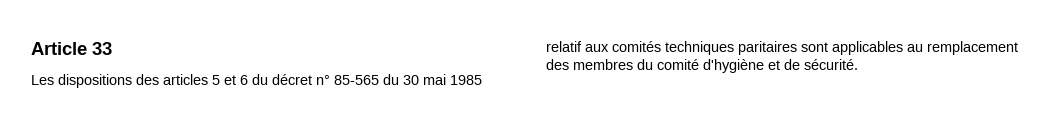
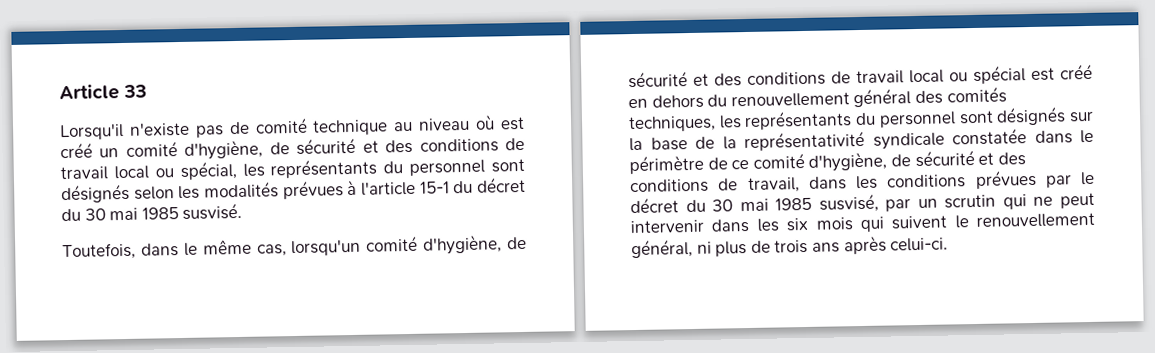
[31,74,482,88] [546,41,1018,55] [546,59,858,73] Les dispositions des articles 5 et 6 du décret n° 85-565 du 30 mai 1985 relatif aux comités techniques paritaires sont applicables au remplacement des membres du comité d'hygiène et de sécurité. -> [60,114,526,141] [60,137,525,160] [60,158,525,181] [61,176,526,204] [61,202,243,222] [62,234,527,261] [628,63,1093,89] [628,86,1007,109] [628,106,1094,133] [629,128,1094,152] [629,149,1026,175] [630,169,1095,194] [630,192,1095,214] [630,212,1095,234] [631,235,949,259] Lorsqu'il n'existe pas de comité technique au niveau où est créé un comité d'hygiène, de sécurité et des conditions de travail local ou spécial, les représentants du personnel sont désignés selon les modalités prévues à l'article 15-1 du décret du 30 mai 1985 susvisé. // Toutefois, dans le même cas, lorsqu'un comité d'hygiène, de sécurité et des conditions de travail local ou spécial est créé en dehors du renouvellement général des comités techniques, les représentants du personnel sont désignés sur la base de la représentativité syndicale constatée dans le périmètre de ce comité d'hygiène, de sécurité et des conditions de travail, dans les conditions prévues par le décret du 30 mai 1985 susvisé, par un scrutin qui ne peut intervenir dans les six mois qui suivent le renouvellement général, ni plus de trois ans après celui-ci.

